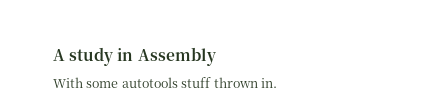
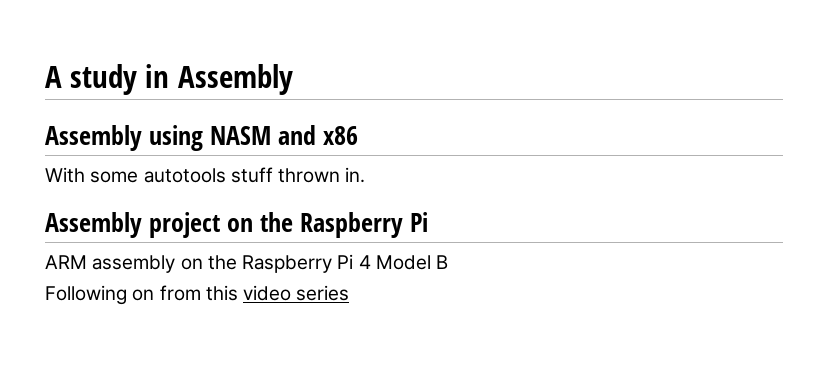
(216, 56) none -> [45,125,359,151] // Assembly using NASM and x86
(277, 83) none -> [45,212,429,238] [45,254,449,273] [45,285,350,305] // Assembly project on the Raspberry Pi // ARM assembly on the Raspberry Pi 4 Model B // Following on from this video series

